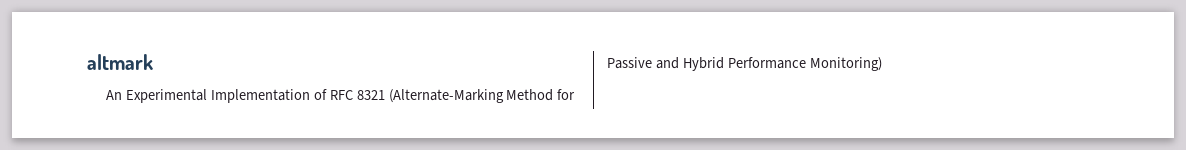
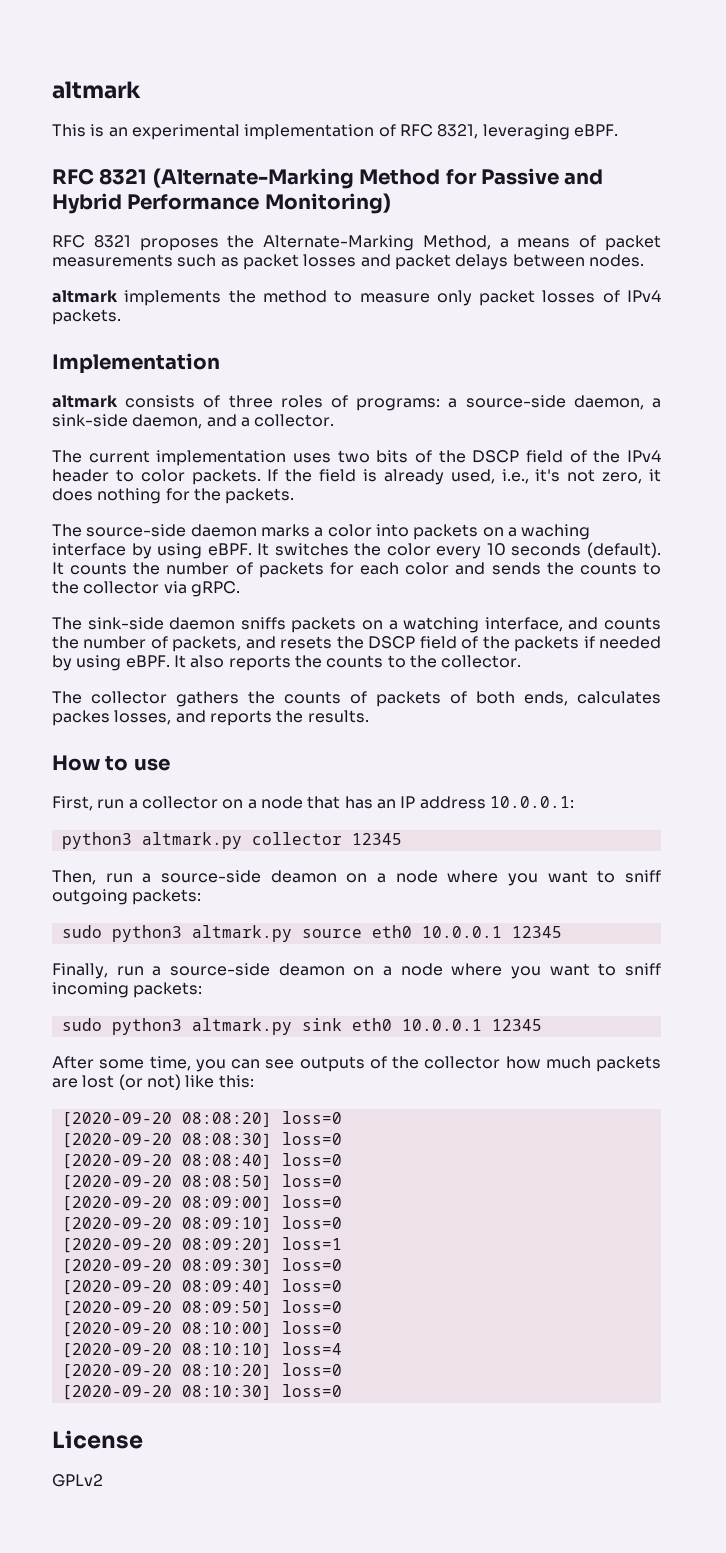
[106,89,327,103] An Experimental Implementation of -> [52,124,618,140] This is an experimental implementation of RFC 8321, leveraging eBPF. //
(882, 64) none -> [52,235,661,251] [52,254,644,270] [52,290,661,306] [52,309,121,325] [52,353,220,374] [52,395,662,411] [52,414,335,429] [52,450,661,466] [52,469,661,485] [52,488,295,504] [52,524,591,540] [52,542,661,559] [52,562,661,578] [52,581,240,597] [52,617,662,633] [52,636,661,652] [52,655,522,671] [52,691,661,707] [52,710,369,726] [52,755,170,771] [52,796,574,811] [61,832,402,849] [52,870,661,886] [52,889,202,905] [61,925,562,942] [52,963,661,979] [52,982,203,998] [61,1018,542,1035] [52,1056,661,1072] [52,1074,254,1090] [61,1111,342,1127] [61,1132,342,1148] [61,1153,342,1169] [61,1174,342,1190] [61,1195,342,1211] [61,1216,342,1232] [61,1237,342,1253] [61,1258,342,1274] [61,1279,342,1295] [61,1300,342,1316] [61,1321,342,1337] [61,1342,342,1358] [61,1363,342,1379] [61,1384,342,1400] [52,1430,143,1449] [52,1474,103,1487] // RFC 8321 proposes the Alternate-Marking Method, a means of packet measurements such as packet losses and packet delays between nodes. // altmark implements the method to measure only packet losses of IPv4 packets. // Implementation // altmark consists of three roles of programs: a source-side daemon, a sink-side daemon, and a collector. // The current implementation uses two bits of the DSCP field of the IPv4 header to color packets. If the field is already used, i.e., it's not zero, it does nothing for the packets. // The source-side daemon marks a color into packets on a waching interface by using eBPF. It switches the color every 10 seconds (default). It counts the number of packets for each color and sends the counts to the collector via gRPC. // The sink-side daemon sniffs packets on a watching interface, and counts the number of packets, and resets the DSCP field of the packets if needed by using eBPF. It also reports the counts to the collector. // The collector gathers the counts of packets of both ends, calculates packes losses, and reports the results. // How to use // First, run a collector on a node that has an IP address 10.0.0.1: // python3 altmark.py collector 12345 // Then, run a source-side deamon on a node where you want to sniff outgoing packets: // sudo python3 altmark.py source eth0 10.0.0.1 12345 // Finally, run a source-side deamon on a node where you want to sniff incoming packets: // sudo python3 altmark.py sink eth0 10.0.0.1 12345 // After some time, you can see outputs of the collector how much packets are lost (or not) like this: // [2020-09-20 08:08:20] loss=0 // [2020-09-20 08:08:30] loss=0 // [2020-09-20 08:08:40] loss=0 // [2020-09-20 08:08:50] loss=0 // [2020-09-20 08:09:00] loss=0 // [2020-09-20 08:09:10] loss=0 // [2020-09-20 08:09:20] loss=1 // [2020-09-20 08:09:30] loss=0 // [2020-09-20 08:09:40] loss=0 // [2020-09-20 08:09:50] loss=0 // [2020-09-20 08:10:00] loss=0 // [2020-09-20 08:10:10] loss=4 // [2020-09-20 08:10:20] loss=0 // [2020-09-20 08:10:30] loss=0 // License // GPLv2

